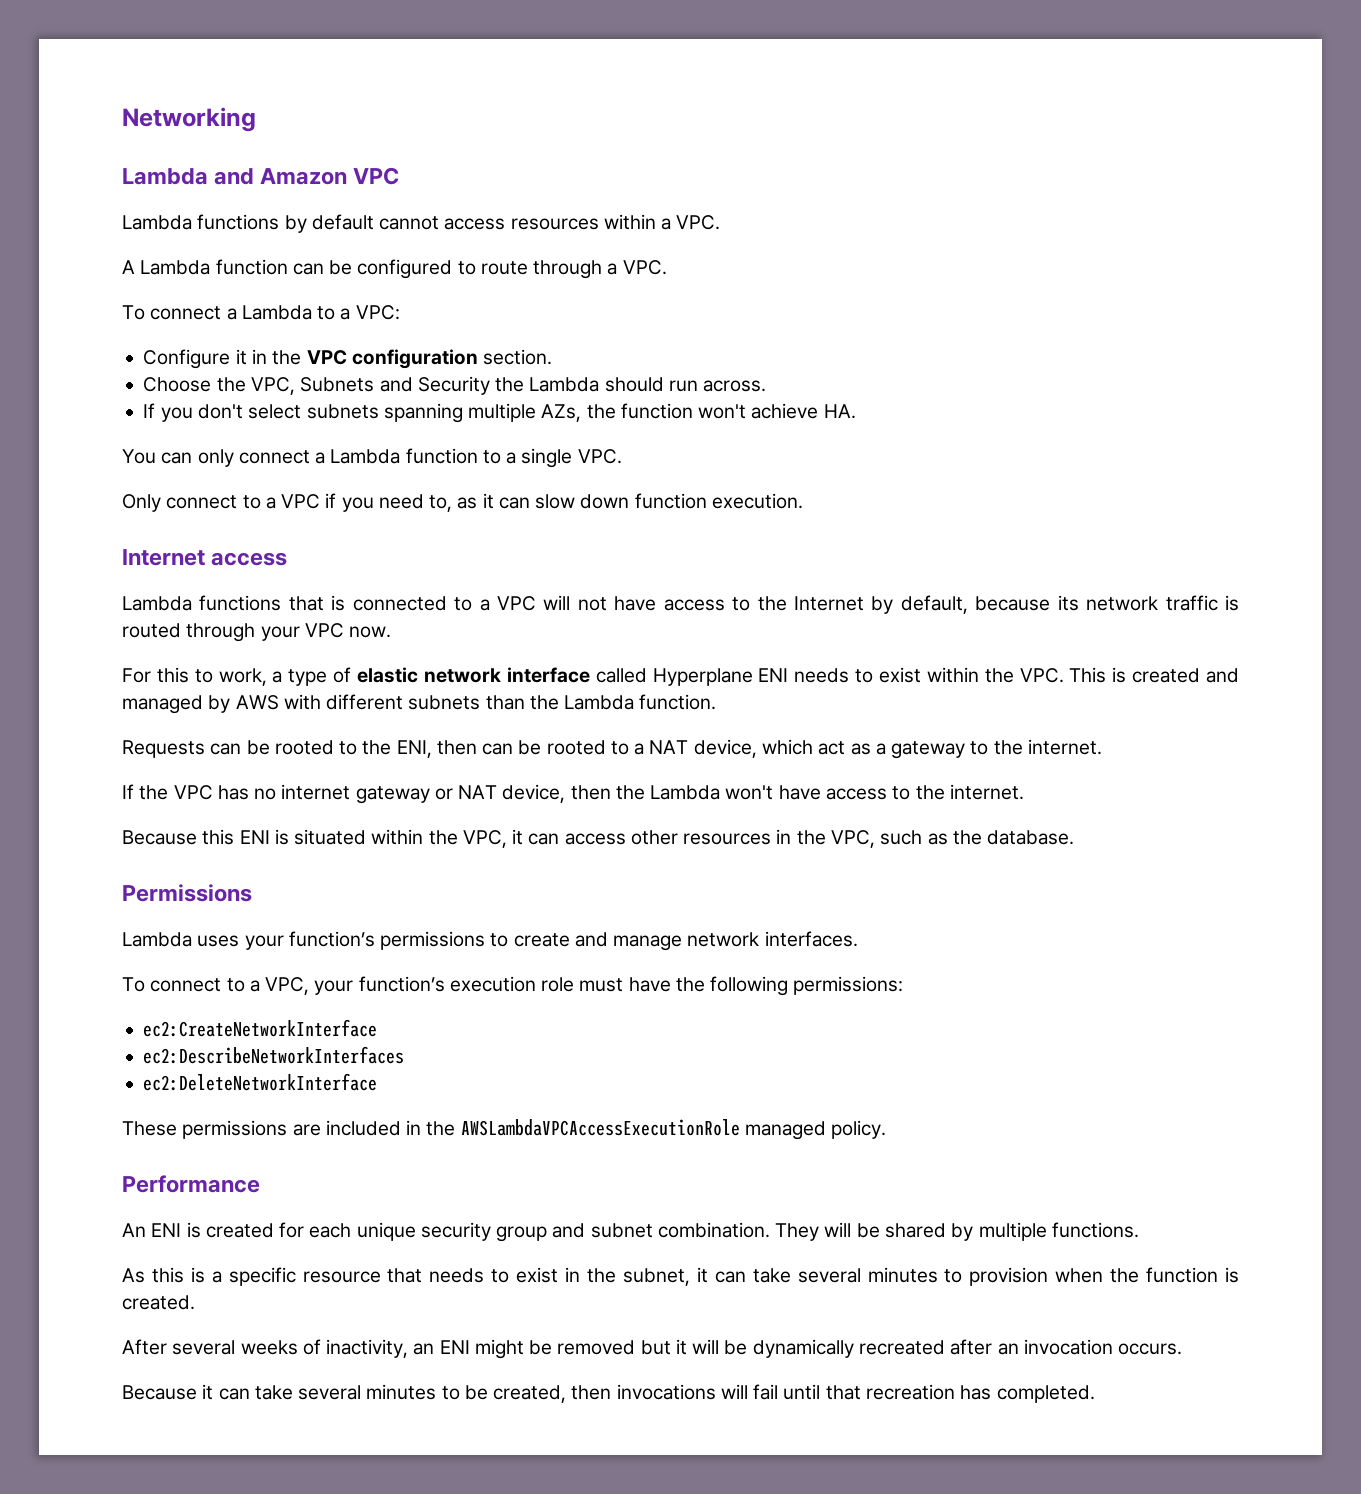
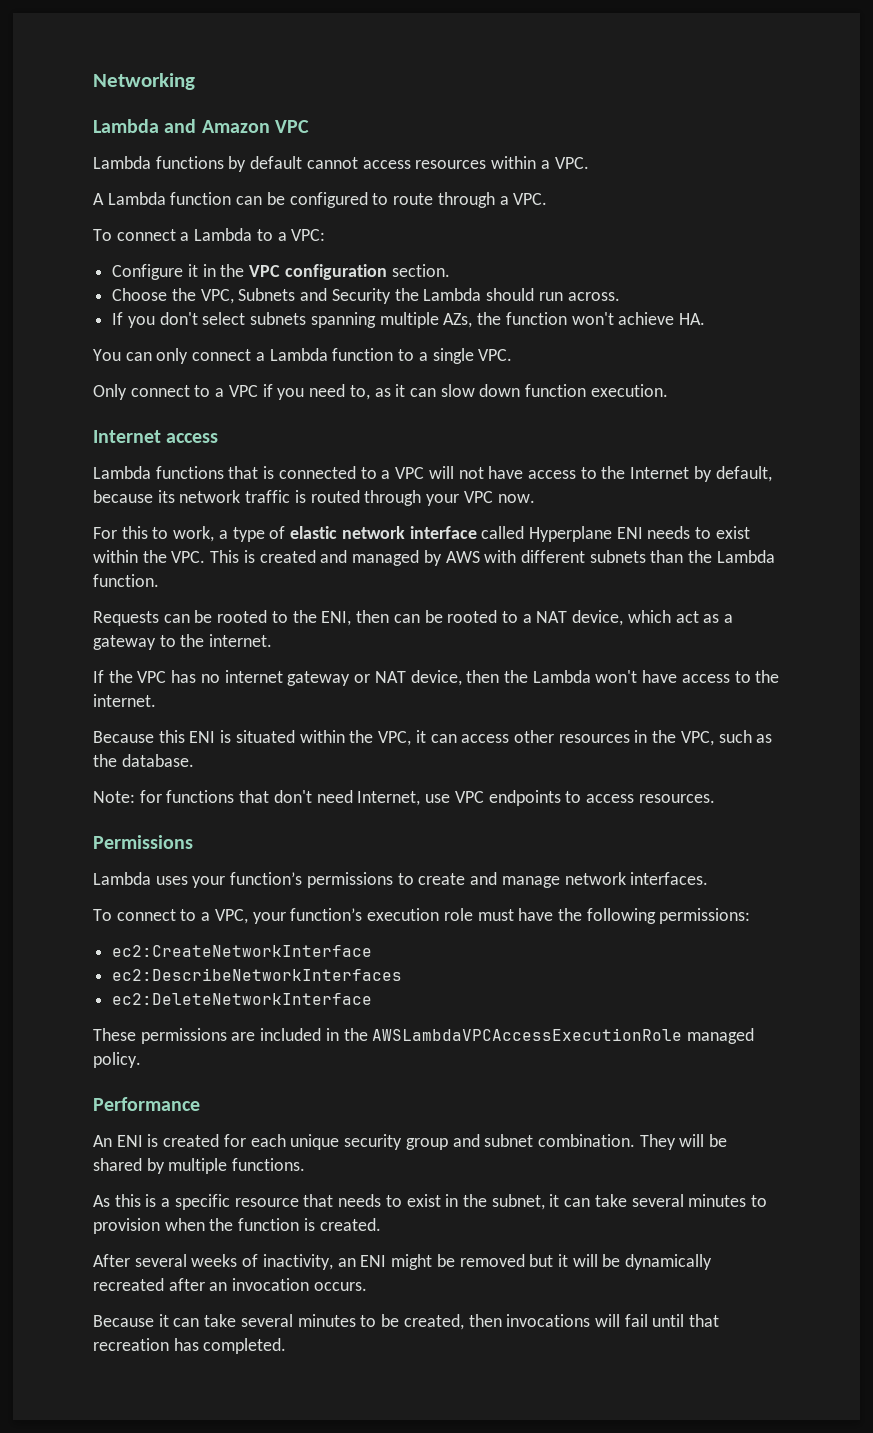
(1075, 837) none -> [93,790,715,806] // Note: for functions that don't need Internet, use VPC endpoints to access resources.

